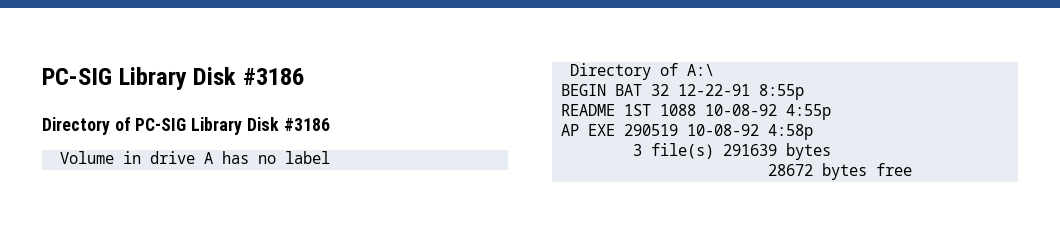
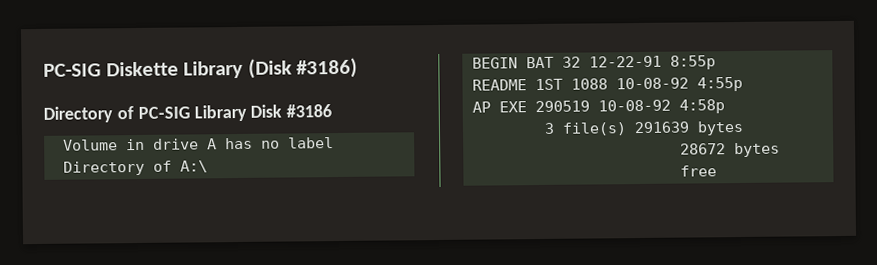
[42,67,304,90] PC-SIG Library Disk #3186 -> [43,57,359,79] PC-SIG Diskette Library (Disk #3186)

